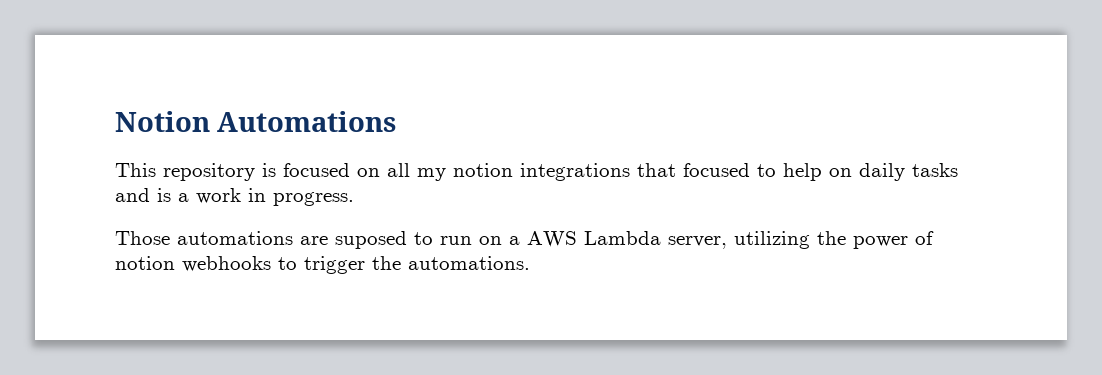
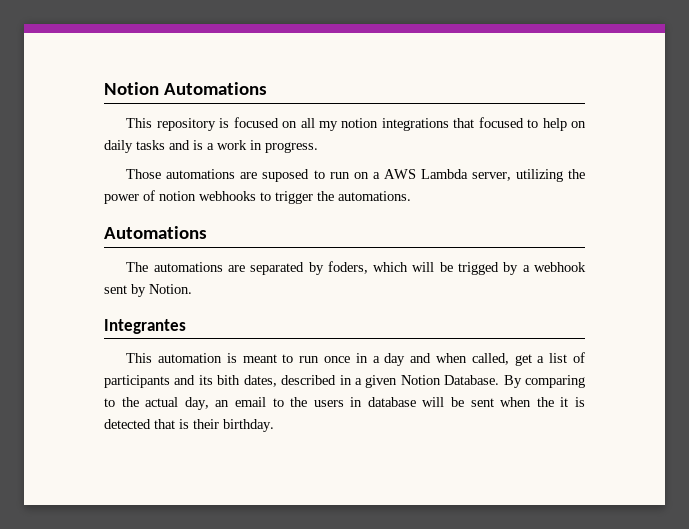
(530, 263) none -> [104,226,207,239] [126,261,586,275] [104,284,192,297] [104,319,186,334] [126,352,585,366] [104,375,585,388] [104,397,585,410] [104,419,274,432] // Automations // The automations are separated by foders, which will be trigged by a webhook sent by Notion. // Integrantes // This automation is meant to run once in a day and when called, get a list of participants and its bith dates, described in a given Notion Database. By comparing to the actual day, an email to the users in database will be sent when the it is detected that is their birthday.

